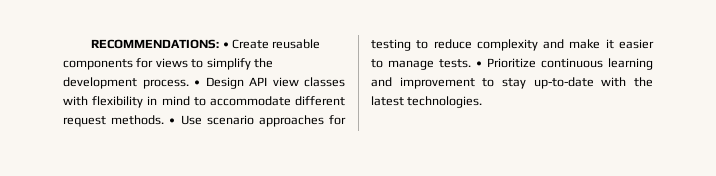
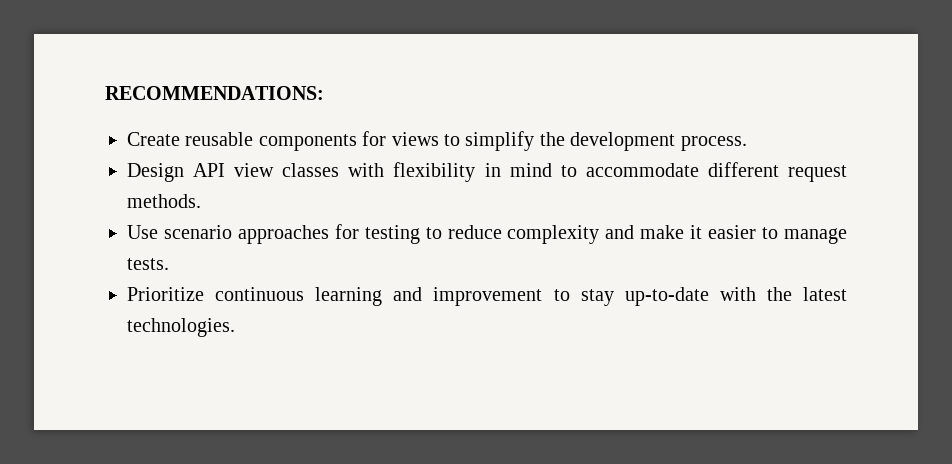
[222,42,229,48] • -> (324, 93) //
[194,80,200,86] • -> (747, 143) //
[169,118,176,124] • -> (201, 201) //
[476,61,482,67] • -> (169, 264) //

